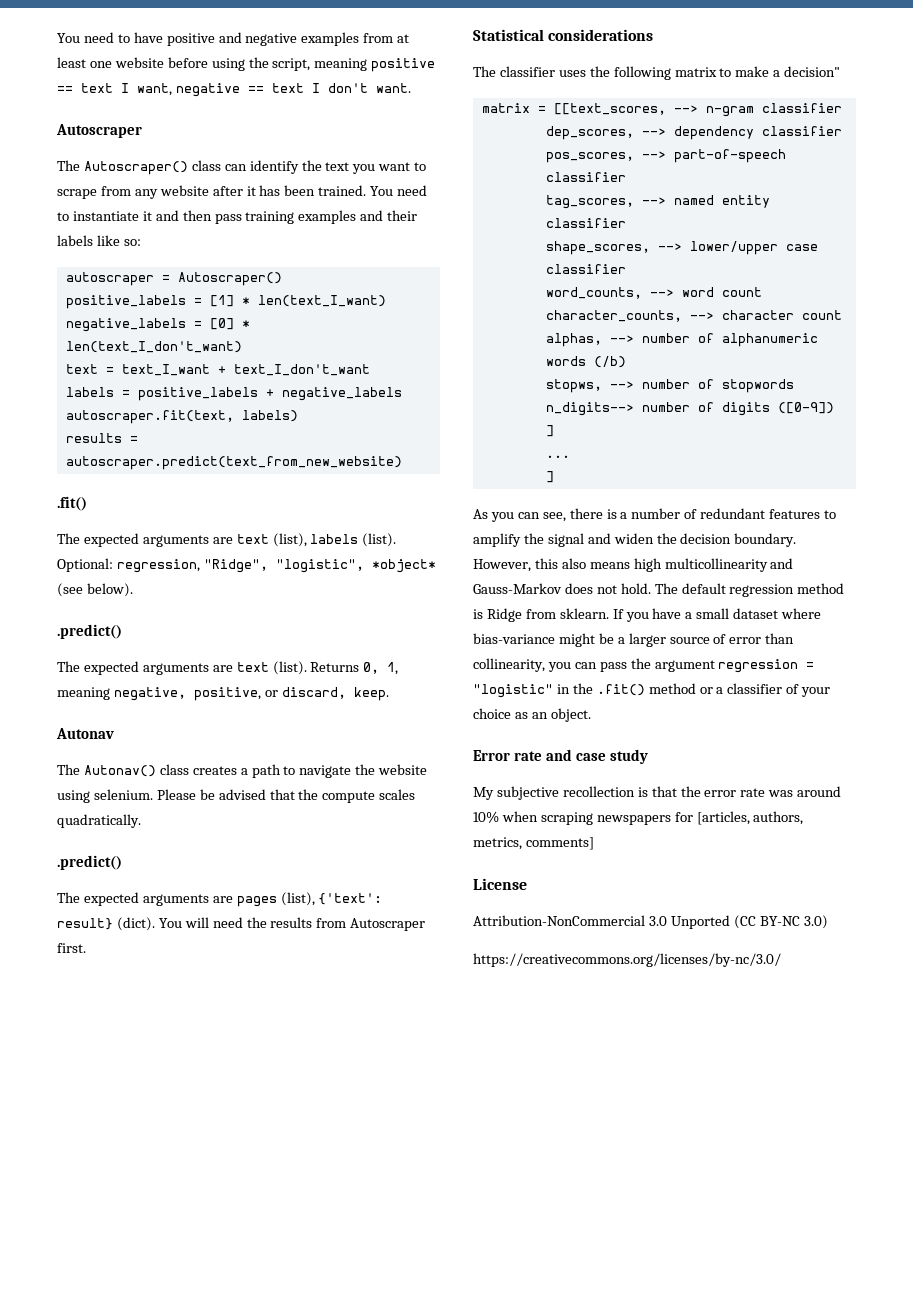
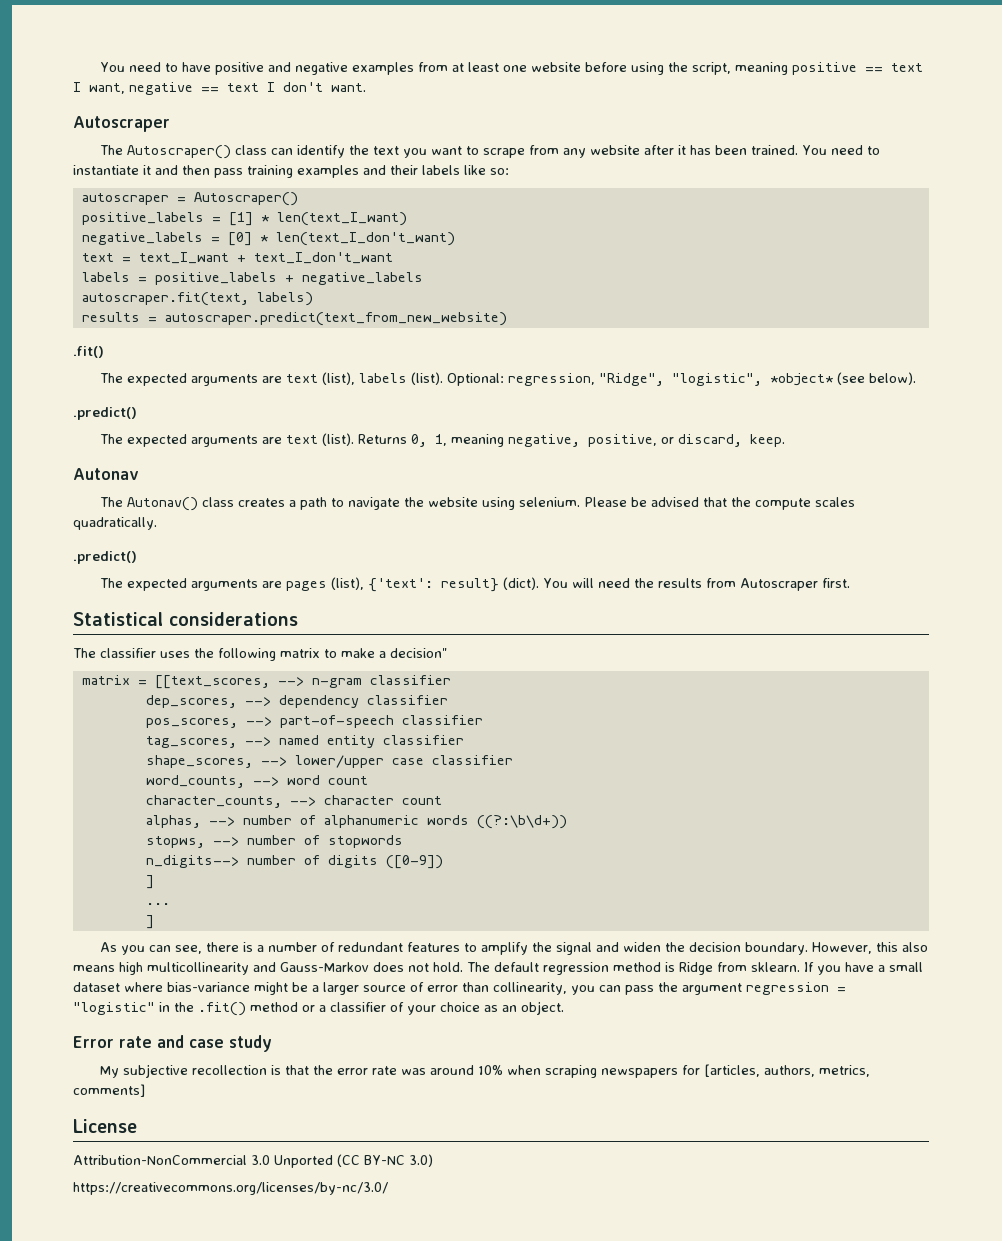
[593,356,626,368] (/b) -> [476,815,567,829] ((?:\b\d+))

